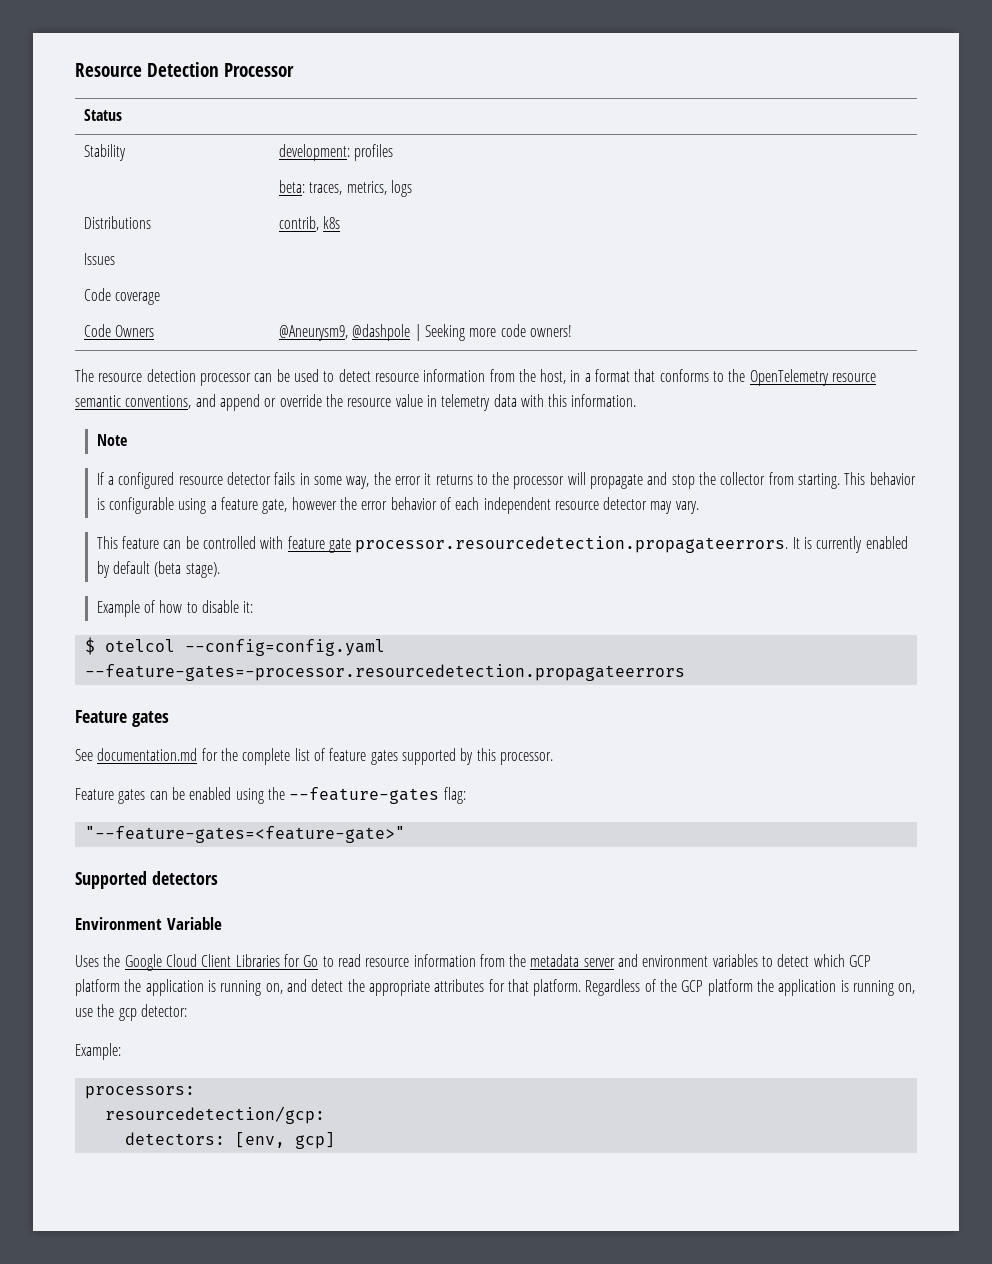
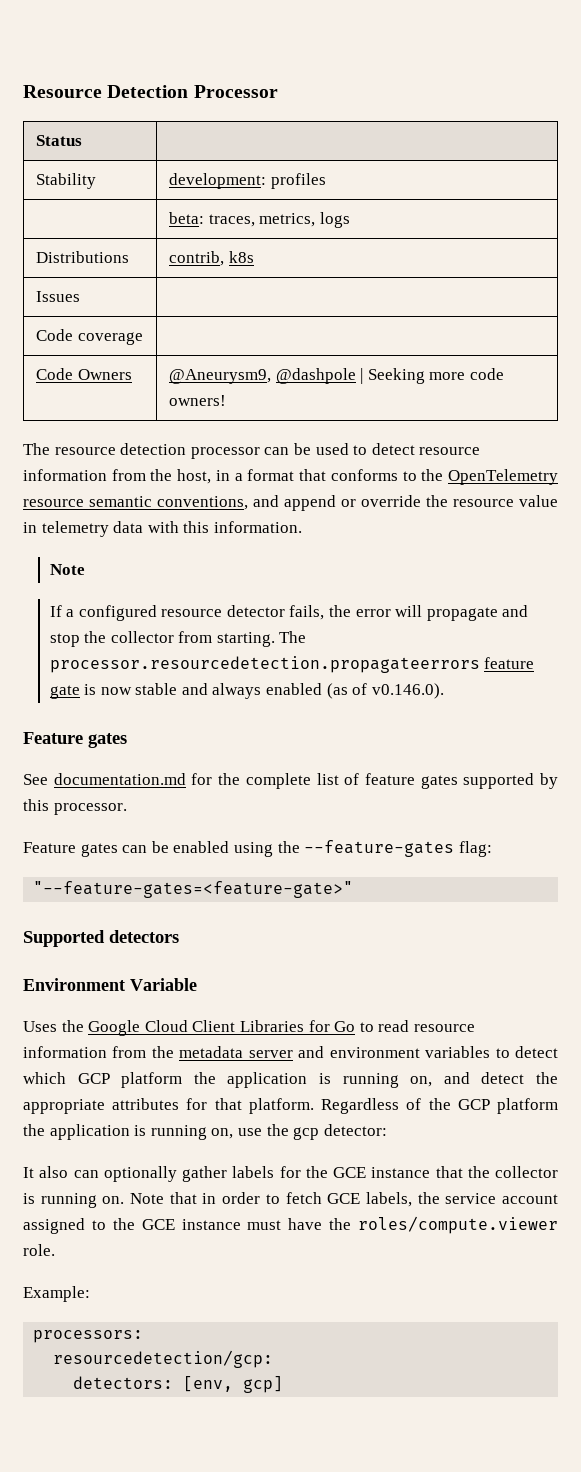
[274,472,565,489] fails in some way, the error it returns to the processor -> [289,605,391,620] fails, the error
[844,472,916,485] [96,497,699,514] [96,536,908,553] [96,561,220,578] [96,600,254,617] [84,637,385,656] [84,664,685,681] This behavior is configurable using a feature gate, however the error behavior of each independent resource detector may vary. // This feature can be controlled with feature gate processor.resourcedetection.propagateerrors. It is currently enabled by default (beta stage). // Example of how to disable it: // $ otelcol --config=config.yaml --feature-gates=-processor.resourcedetection.propagateerrors -> [279,631,307,643] [49,656,535,673] [49,683,444,699] The processor.resourcedetection.propagateerrors feature gate is now stable and always enabled (as of v0.146.0).
(187, 1010) none -> [23,1166,558,1182] [23,1192,558,1208] [23,1216,558,1234] [23,1244,55,1256] // It also can optionally gather labels for the GCE instance that the collector is running on. Note that in order to fetch GCE labels, the service account assigned to the GCE instance must have the roles/compute.viewer role.

